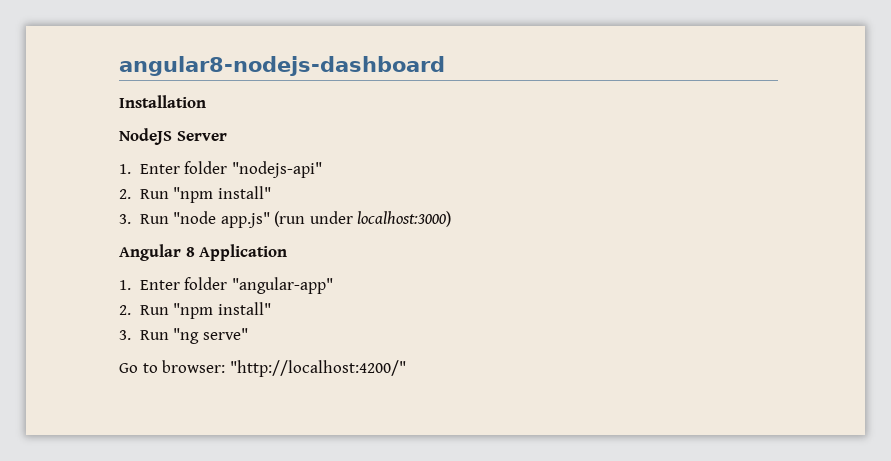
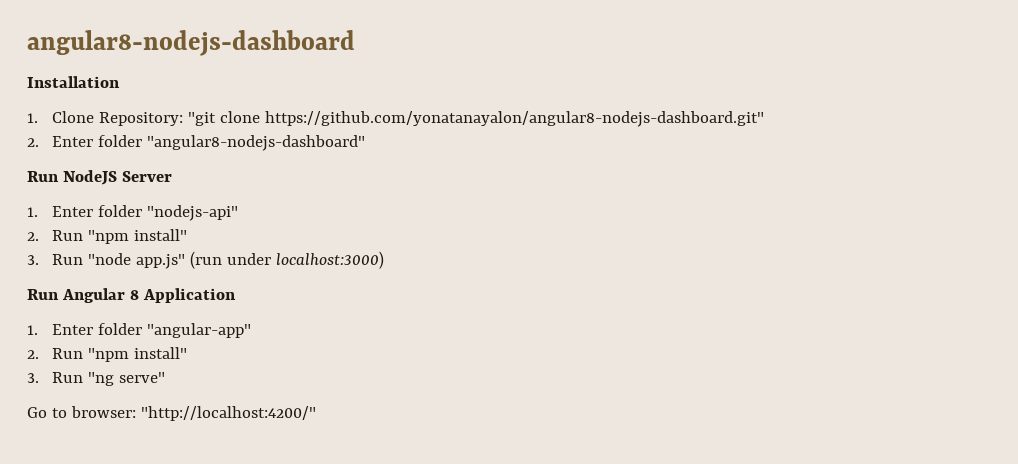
(206, 101) none -> [27,111,765,127] [27,135,366,151] [27,171,59,182] 1. Clone Repository: "git clone https://github.com/yonatanayalon/angular8-nodejs-dashboard.git" // 2. Enter folder "angular8-nodejs-dashboard" // Run
(452, 219) none -> [27,289,59,300] Run

